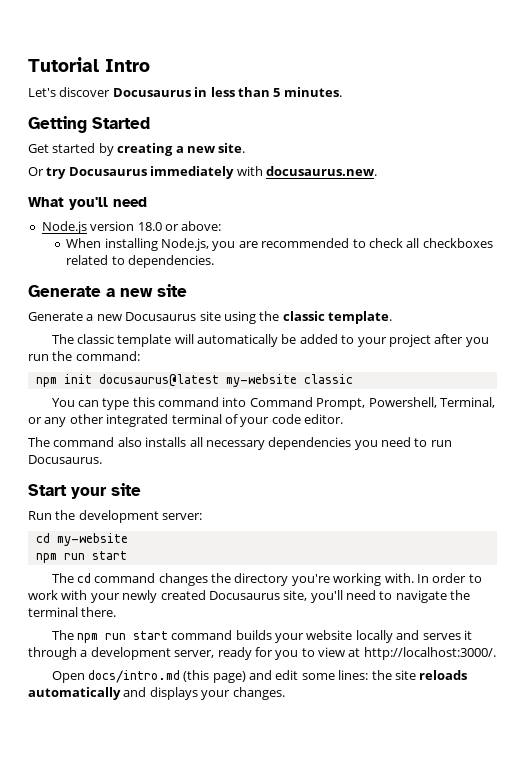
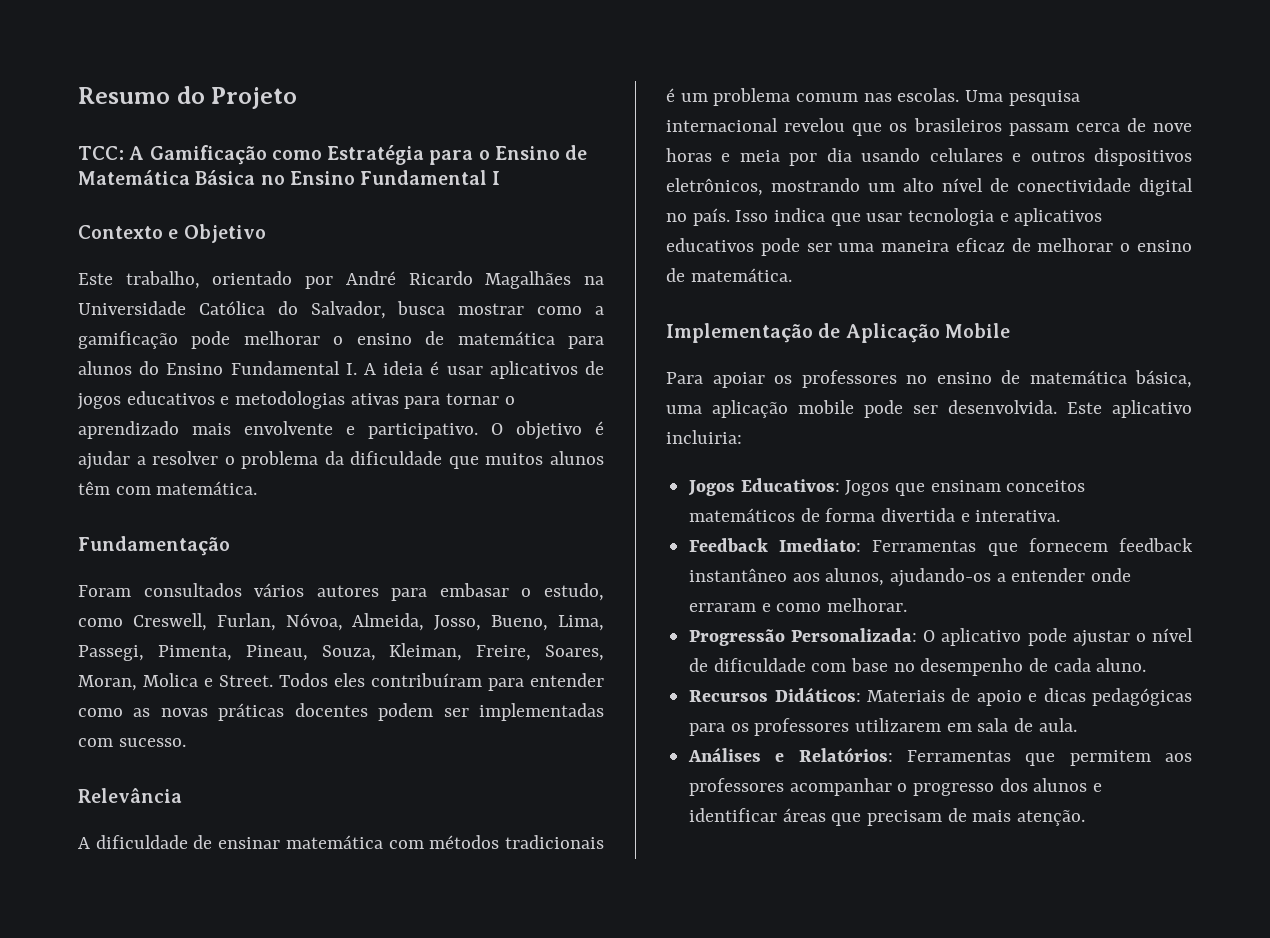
[28,57,150,72] [28,87,342,97] [28,116,150,133] [28,143,246,156] [28,166,377,179] [28,197,147,210] [41,221,222,234] [66,238,493,251] [66,255,214,268] [28,284,187,297] [28,311,392,324] [51,334,489,347] [28,351,140,361] [35,374,353,387] [51,397,495,410] [28,414,343,427] [28,437,452,450] [28,455,102,464] [28,483,141,499] [28,510,203,523] [35,533,128,546] [35,551,127,563] [51,573,482,586] [28,590,471,603] [28,607,117,617] [51,630,472,643] [28,647,496,660] [51,670,468,683] [28,687,285,700] Tutorial Intro // Let's discover Docusaurus in less than 5 minutes. // Getting Started // Get started by creating a new site. // Or try Docusaurus immediately with docusaurus.new. // What you'll need // Node.js version 18.0 or above: // When installing Node.js, you are recommended to check all checkboxes related to dependencies. // Generate a new site // Generate a new Docusaurus site using the classic template. // The classic template will automatically be added to your project after you run the command: // npm init docusaurus@latest my-website classic // You can type this command into Command Prompt, Powershell, Terminal, or any other integrated terminal of your code editor. // The command also installs all necessary dependencies you need to run Docusaurus. // Start your site // Run the development server: // cd my-website // npm run start // The cd command changes the directory you're working with. In order to work with your newly created Docusaurus site, you'll need to navigate the terminal there. // The npm run start command builds your website locally and serves it through a development server, ready for you to view at http://localhost:3000/. // Open docs/intro.md (this page) and edit some lines: the site reloads automatically and displays your changes. -> [78,86,298,109] [78,145,588,165] [78,170,501,185] [78,224,266,243] [78,271,604,289] [78,301,604,319] [78,331,604,349] [78,361,604,379] [77,391,515,410] [78,421,604,440] [78,451,604,470] [78,481,258,495] [78,536,230,556] [78,583,604,601] [78,613,604,631] [78,643,604,661] [78,673,604,691] [78,703,604,721] [78,738,186,747] [78,788,182,803] [78,835,604,849] [666,88,1080,106] [666,118,1192,136] [666,148,1192,166] [666,178,1193,196] [666,208,1103,226] [666,238,1192,256] [666,268,792,282] [666,323,1010,343] [666,370,1192,388] [666,400,1192,418] [666,430,742,444] [688,478,1086,496] [689,508,1061,522] [689,538,1193,556] [689,568,1132,587] [689,598,908,612] [689,628,1193,647] [689,658,1147,676] [689,687,1192,706] [689,718,1077,736] [688,747,1192,766] [689,778,1103,796] [689,808,1086,826] Resumo do Projeto // TCC: A Gamificação como Estratégia para o Ensino de Matemática Básica no Ensino Fundamental I // Contexto e Objetivo // Este trabalho, orientado por André Ricardo Magalhães na Universidade Católica do Salvador, busca mostrar como a gamificação pode melhorar o ensino de matemática para alunos do Ensino Fundamental I. A ideia é usar aplicativos de jogos educativos e metodologias ativas para tornar o aprendizado mais envolvente e participativo. O objetivo é ajudar a resolver o problema da dificuldade que muitos alunos têm com matemática. // Fundamentação // Foram consultados vários autores para embasar o estudo, como Creswell, Furlan, Nóvoa, Almeida, Josso, Bueno, Lima, Passegi, Pimenta, Pineau, Souza, Kleiman, Freire, Soares, Moran, Molica e Street. Todos eles contribuíram para entender como as novas práticas docentes podem ser implementadas com sucesso. // Relevância // A dificuldade de ensinar matemática com métodos tradicionais é um problema comum nas escolas. Uma pesquisa internacional revelou que os brasileiros passam cerca de nove horas e meia por dia usando celulares e outros dispositivos eletrônicos, mostrando um alto nível de conectividade digital no país. Isso indica que usar tecnologia e aplicativos educativos pode ser uma maneira eficaz de melhorar o ensino de matemática. // Implementação de Aplicação Mobile // Para apoiar os professores no ensino de matemática básica, uma aplicação mobile pode ser desenvolvida. Este aplicativo incluiria: // Jogos Educativos: Jogos que ensinam conceitos matemáticos de forma divertida e interativa. // Feedback Imediato: Ferramentas que fornecem feedback instantâneo aos alunos, ajudando-os a entender onde erraram e como melhorar. // Progressão Personalizada: O aplicativo pode ajustar o nível de dificuldade com base no desempenho de cada aluno. // Recursos Didáticos: Materiais de apoio e dicas pedagógicas para os professores utilizarem em sala de aula. // Análises e Relatórios: Ferramentas que permitem aos professores acompanhar o progresso dos alunos e identificar áreas que precisam de mais atenção.

